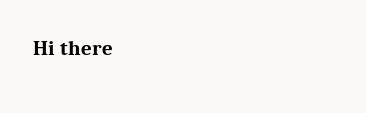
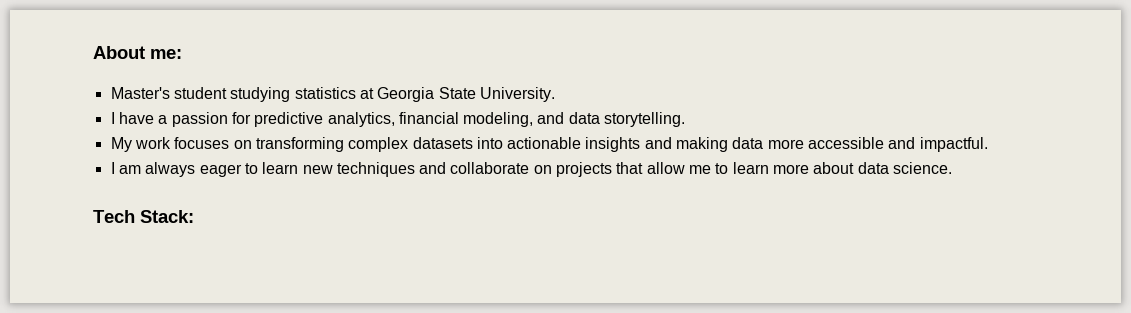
[33,40,113,55] Hi there -> [93,46,182,59] [110,87,555,102] [110,112,686,127] [110,137,988,152] [110,162,953,177] [93,210,194,223] About me: // Master's student studying statistics at Georgia State University. // I have a passion for predictive analytics, financial modeling, and data storytelling. // My work focuses on transforming complex datasets into actionable insights and making data more accessible and impactful. // I am always eager to learn new techniques and collaborate on projects that allow me to learn more about data science. // Tech Stack:

